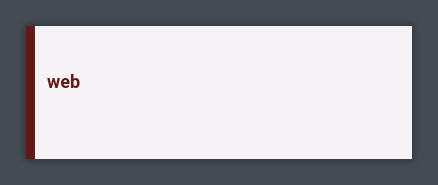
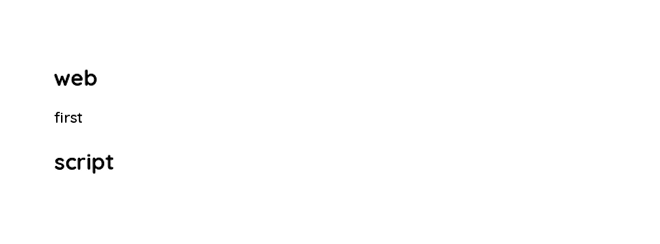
(80, 81) none -> [53,111,83,123] [54,153,115,174] // first // script

